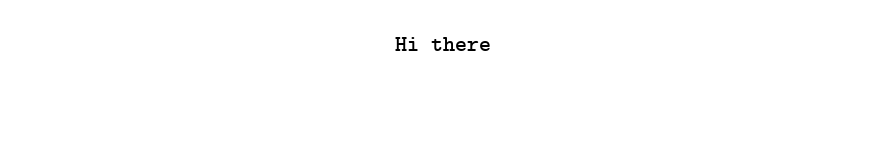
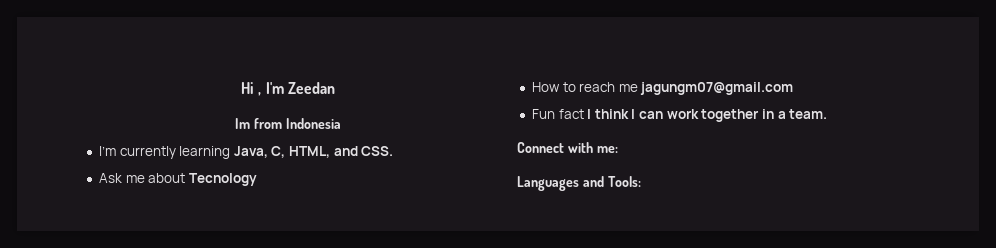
[430,37,491,51] there -> [258,82,335,96] [235,118,341,129] [98,146,394,159] [98,173,257,186] [531,82,794,95] [531,109,828,122] [517,142,618,153] [517,176,641,191] , I'm Zeedan // Im from Indonesia // I’m currently learning Java, C, HTML, and CSS. // Ask me about Tecnology // How to reach me jagungm07@gmail.com // Fun fact I think I can work together in a team. // Connect with me: // Languages and Tools:

